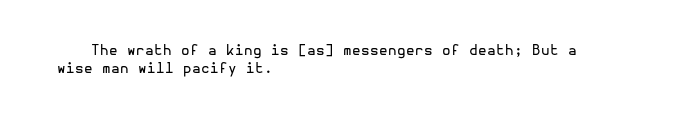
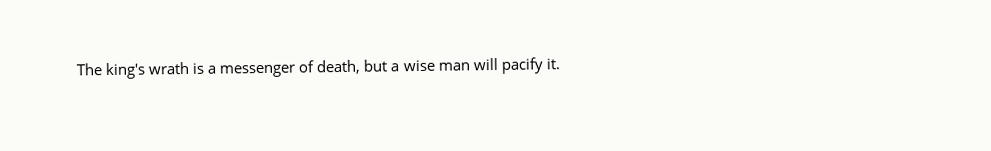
[127,44,560,59] wrath of a king is [as] messengers of death; But -> [105,59,388,80] king's wrath is a messenger of death, but

